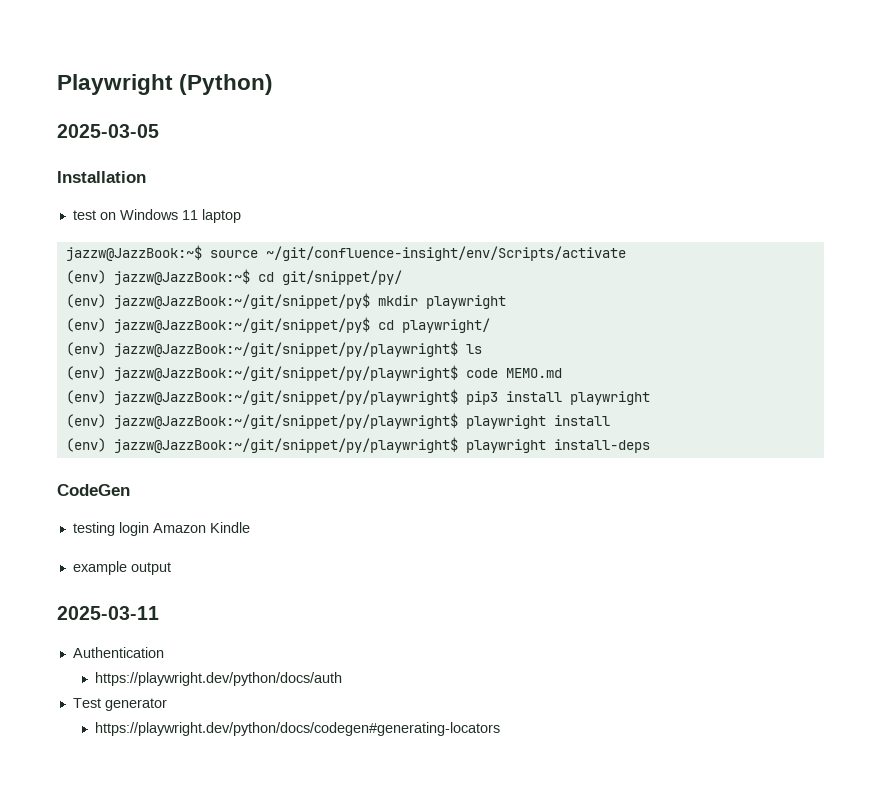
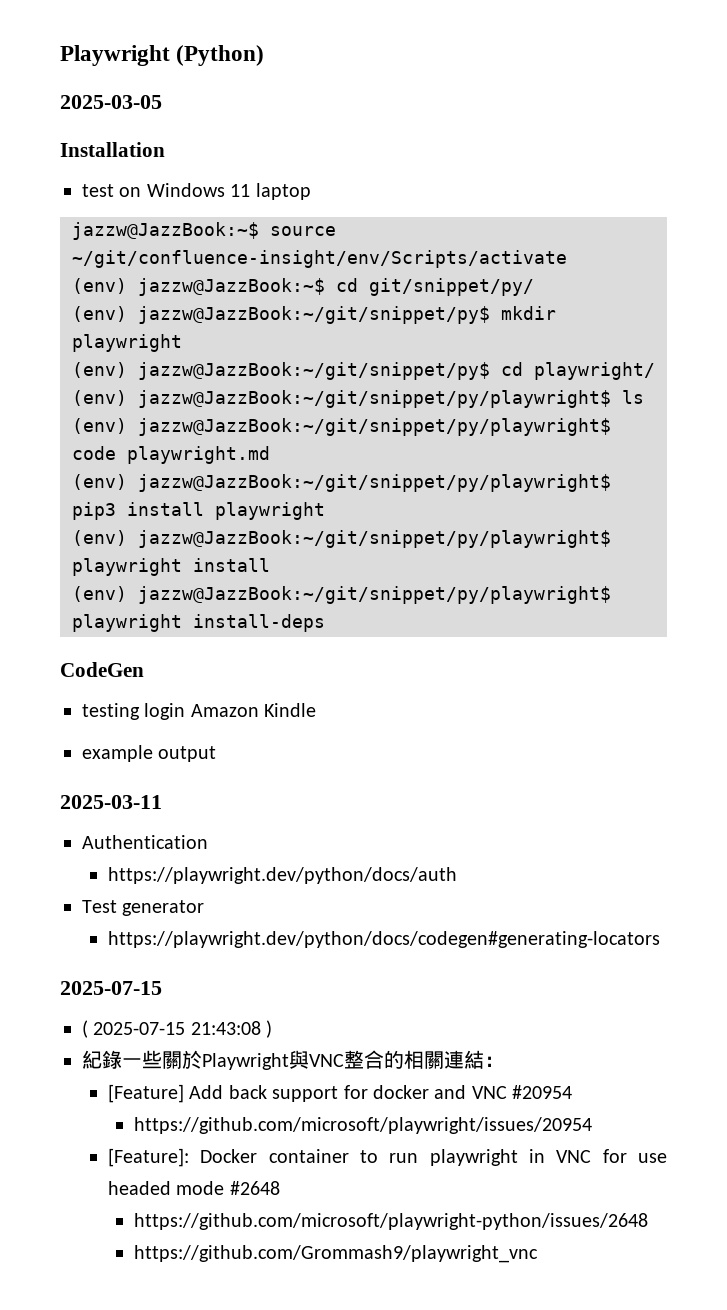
[505,368,562,378] MEMO.md -> [127,446,270,464] playwright.md
(501, 729) none -> [60,981,162,995] [82,1020,273,1038] [82,1050,504,1070] [107,1084,573,1103] [133,1117,592,1134] [107,1148,667,1167] [107,1181,280,1195] [133,1213,648,1230] [133,1245,538,1263] // 2025-07-15 // ( 2025-07-15 21:43:08 ) // 紀錄一些關於Playwright與VNC整合的相關連結： // [Feature] Add back support for docker and VNC #20954 // https://github.com/microsoft/playwright/issues/20954 // [Feature]: Docker container to run playwright in VNC for use headed mode #2648 // https://github.com/microsoft/playwright-python/issues/2648 // https://github.com/Grommash9/playwright_vnc

